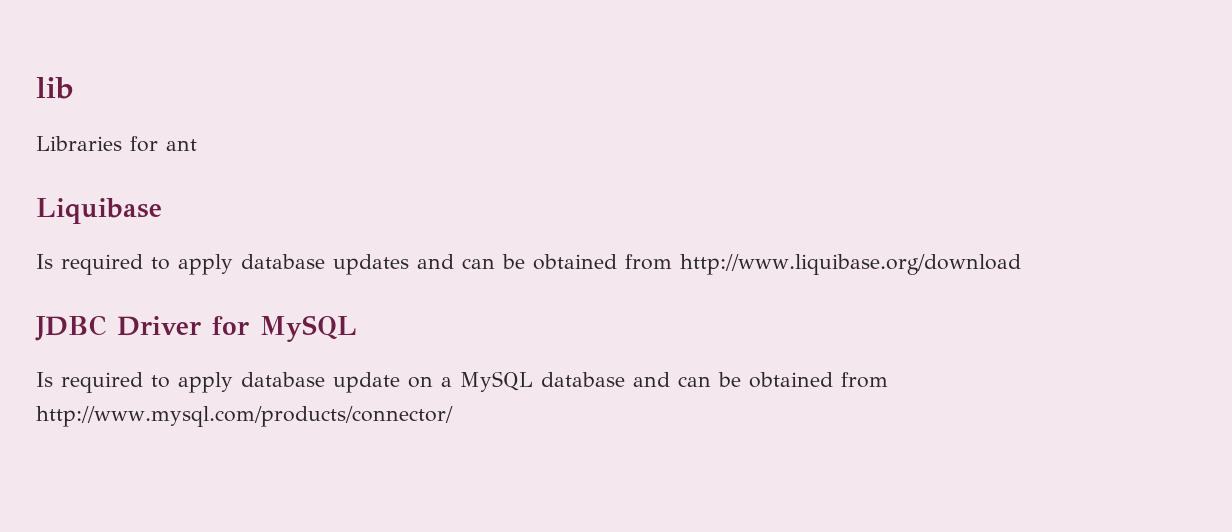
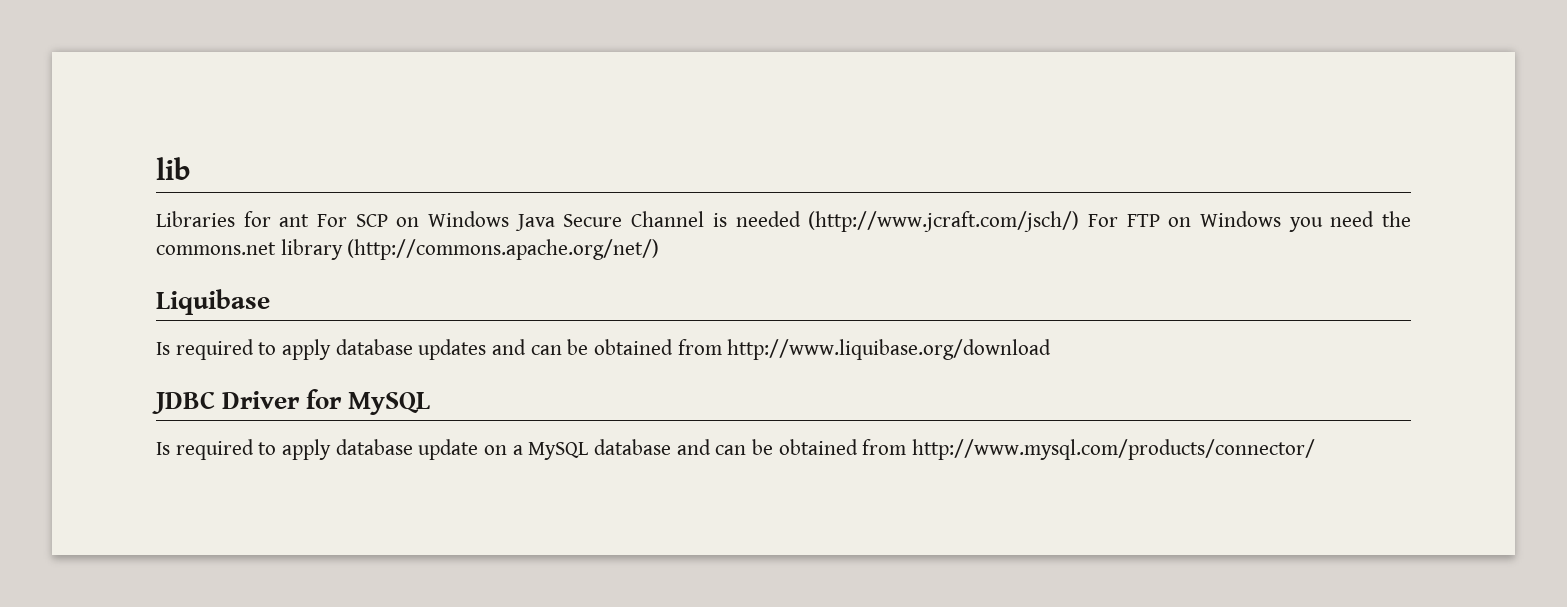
(197, 145) none -> [317,211,1412,232] [156,239,660,260] For SCP on Windows Java Secure Channel is needed (http://www.jcraft.com/jsch/) For FTP on Windows you need the commons.net library (http://commons.apache.org/net/)

